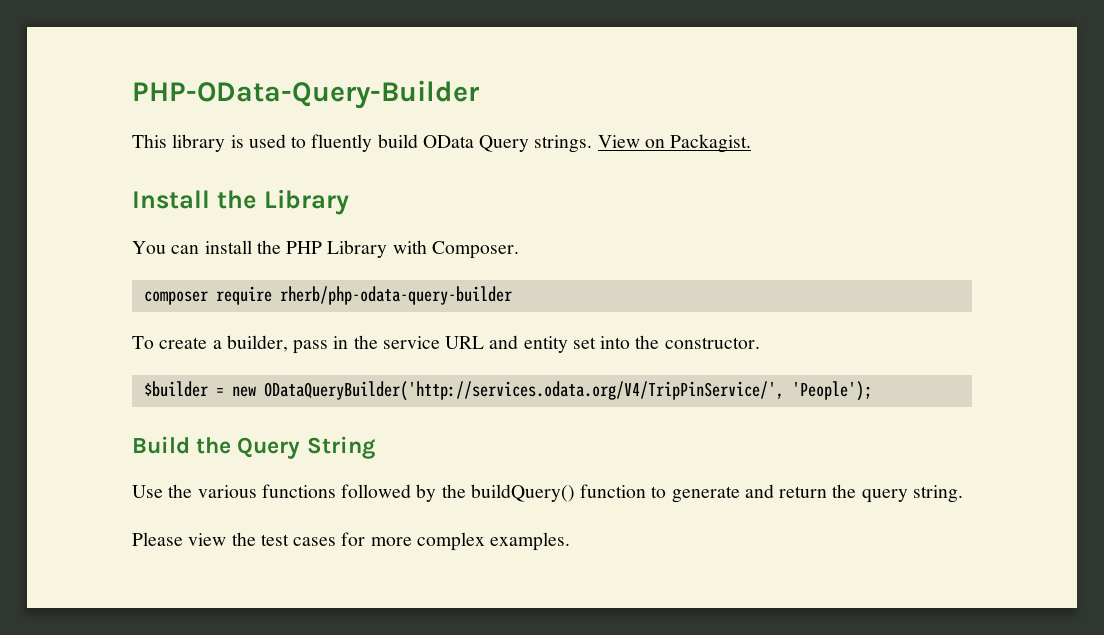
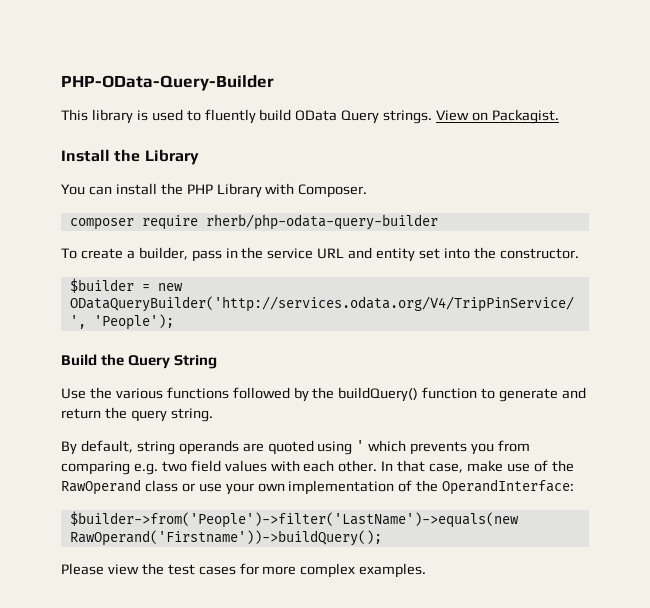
(963, 494) none -> [61,440,531,455] [61,460,574,475] [61,479,575,495] [69,511,519,528] [69,530,382,546] // By default, string operands are quoted using ' which prevents you from comparing e.g. two field values with each other. In that case, make use of the RawOperand class or use your own implementation of the OperandInterface: // $builder->from('People')->filter('LastName')->equals(new RawOperand('Firstname'))->buildQuery();

